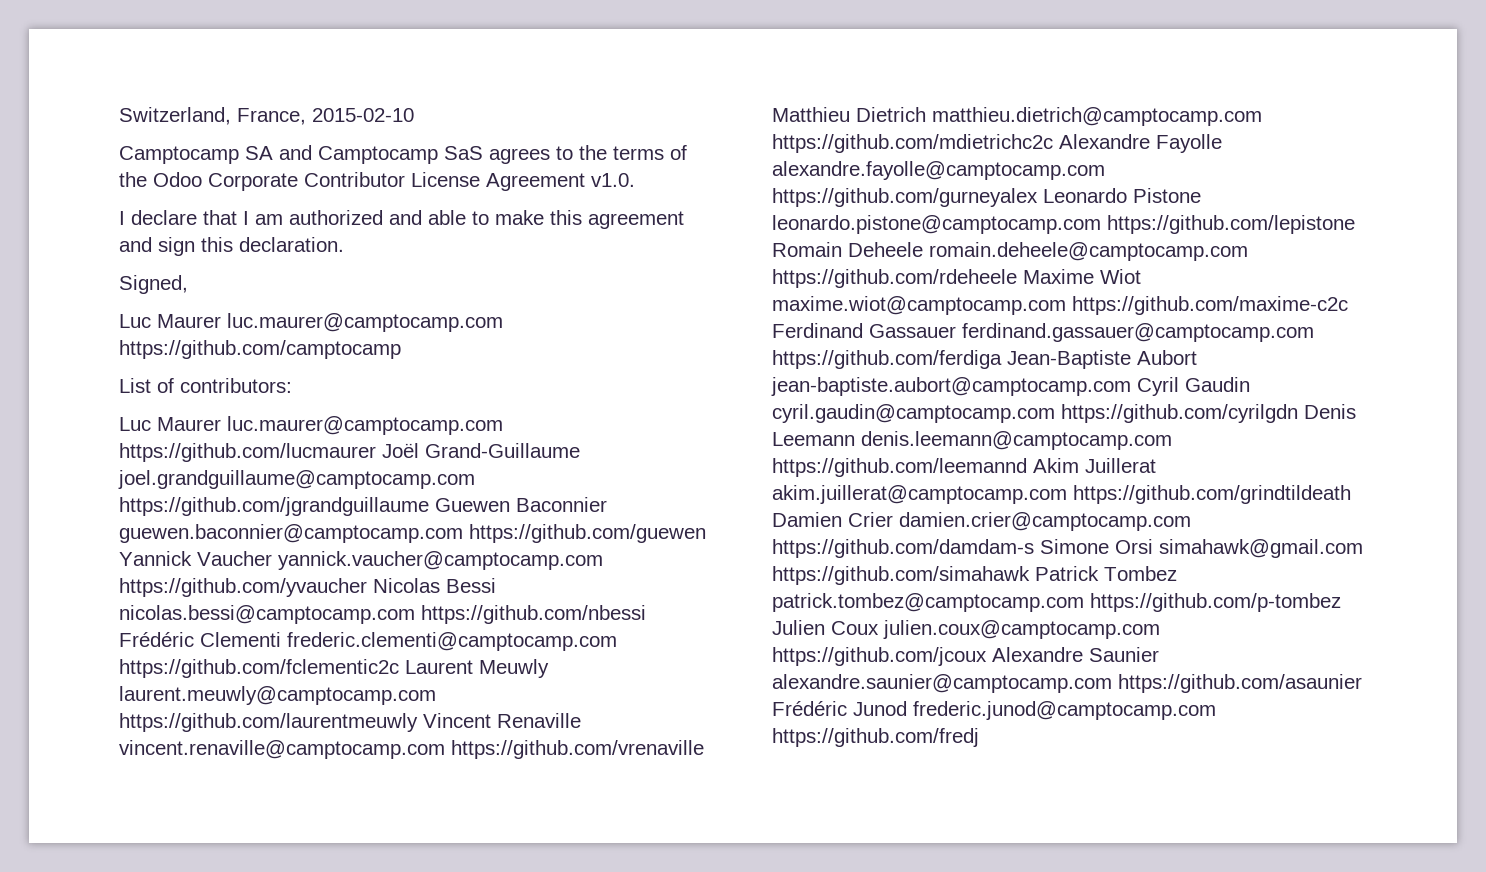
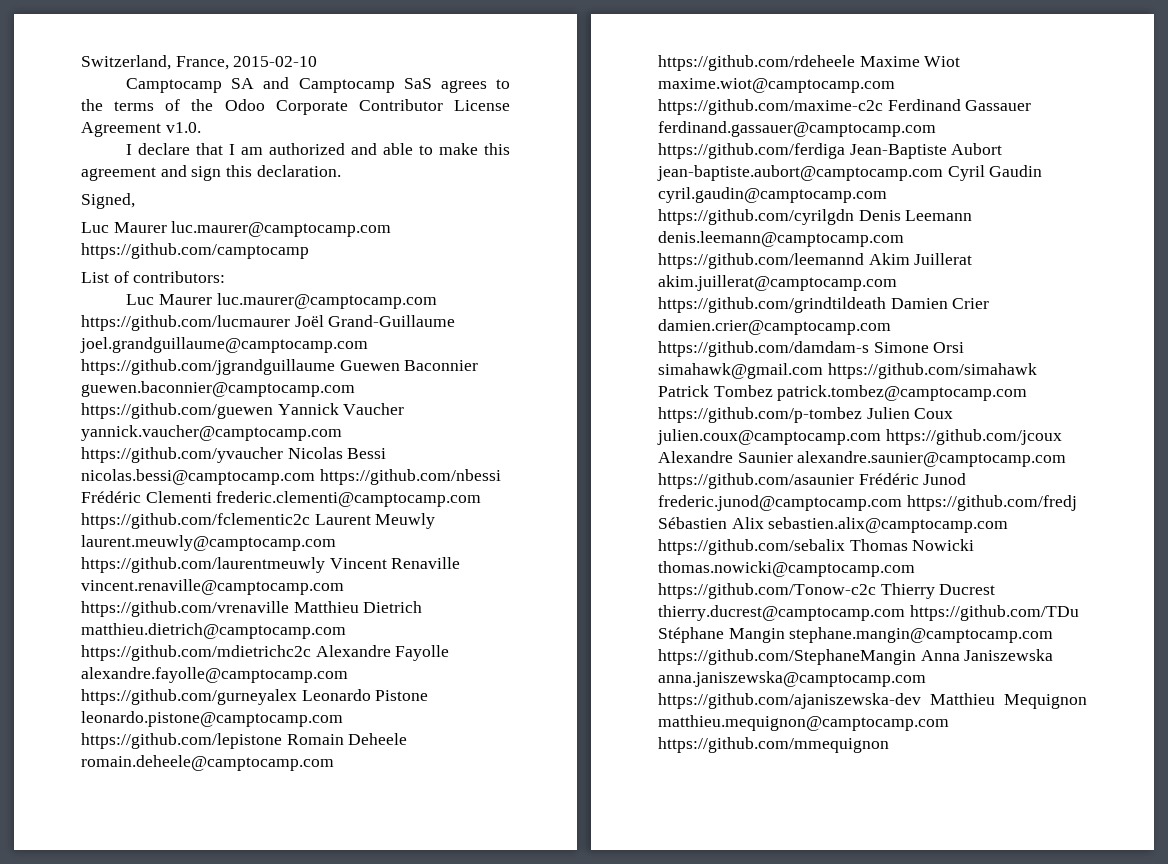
(979, 737) none -> [658,517,1009,533] [658,539,975,555] [658,561,915,577] [658,583,996,599] [658,605,1079,621] [658,627,1054,643] [658,649,1054,665] [658,671,926,687] [658,693,1087,709] [658,715,949,731] [658,737,889,753] Sébastien Alix sebastien.alix@camptocamp.com https://github.com/sebalix Thomas Nowicki thomas.nowicki@camptocamp.com https://github.com/Tonow-c2c Thierry Ducrest thierry.ducrest@camptocamp.com https://github.com/TDu Stéphane Mangin stephane.mangin@camptocamp.com https://github.com/StephaneMangin Anna Janiszewska anna.janiszewska@camptocamp.com https://github.com/ajaniszewska-dev Matthieu Mequignon matthieu.mequignon@camptocamp.com https://github.com/mmequignon

